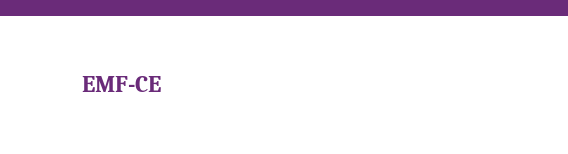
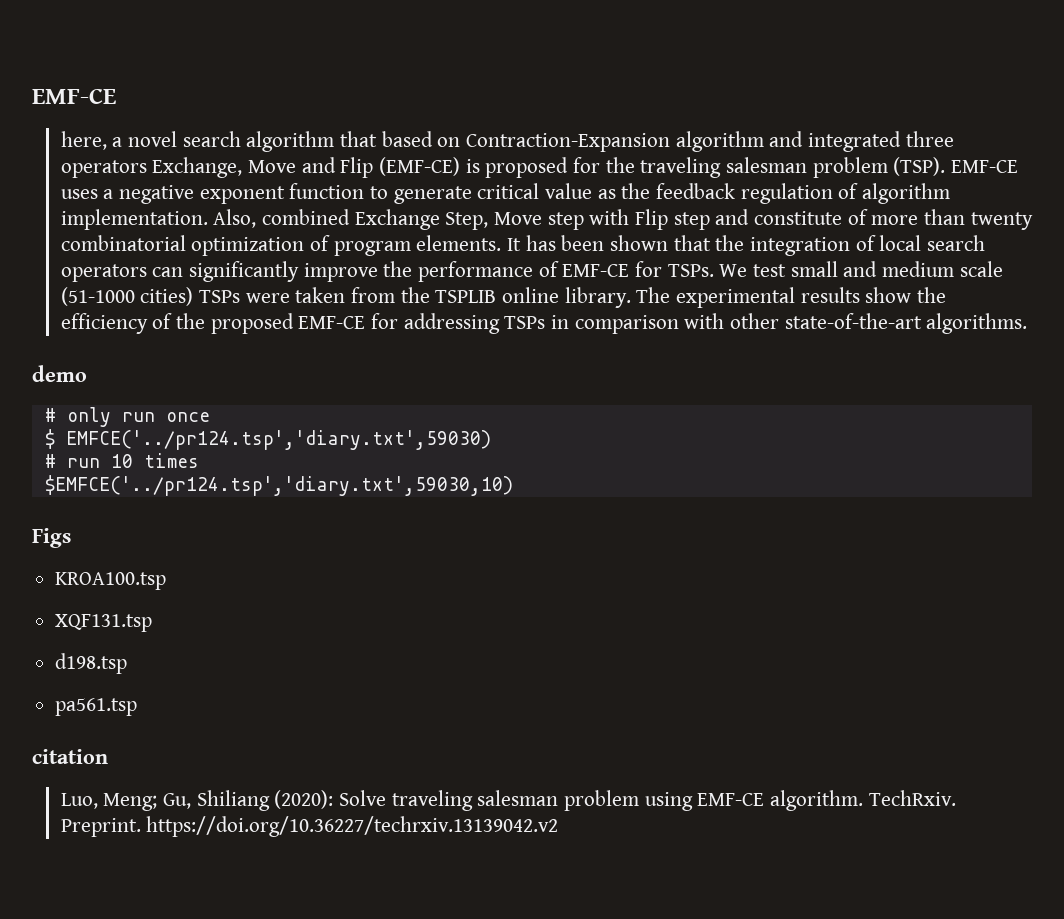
[82,76,161,92] EMF-CE -> [32,88,116,104] [60,131,954,152] [60,157,1018,178] [60,183,950,204] [60,209,1033,230] [60,235,985,256] [60,261,1003,282] [60,287,946,308] [60,313,1028,334] [32,365,87,382] [44,407,210,427] [44,429,491,450] [44,453,199,468] [44,475,513,496] [32,528,71,548] [55,572,167,590] [55,614,153,632] [55,653,128,674] [55,698,138,716] [32,749,108,764] [60,790,956,811] [60,816,559,837] EMF-CE // here, a novel search algorithm that based on Contraction-Expansion algorithm and integrated three operators Exchange, Move and Flip (EMF-CE) is proposed for the traveling salesman problem (TSP). EMF-CE uses a negative exponent function to generate critical value as the feedback regulation of algorithm implementation. Also, combined Exchange Step, Move step with Flip step and constitute of more than twenty combinatorial optimization of program elements. It has been shown that the integration of local search operators can significantly improve the performance of EMF-CE for TSPs. We test small and medium scale (51-1000 cities) TSPs were taken from the TSPLIB online library. The experimental results show the efficiency of the proposed EMF-CE for addressing TSPs in comparison with other state-of-the-art algorithms. // demo // # only run once // $ EMFCE('../pr124.tsp','diary.txt',59030) // # run 10 times // $EMFCE('../pr124.tsp','diary.txt',59030,10) // Figs // KROA100.tsp // XQF131.tsp // d198.tsp // pa561.tsp // citation // Luo, Meng; Gu, Shiliang (2020): Solve traveling salesman problem using EMF-CE algorithm. TechRxiv. Preprint. https://doi.org/10.36227/techrxiv.13139042.v2

